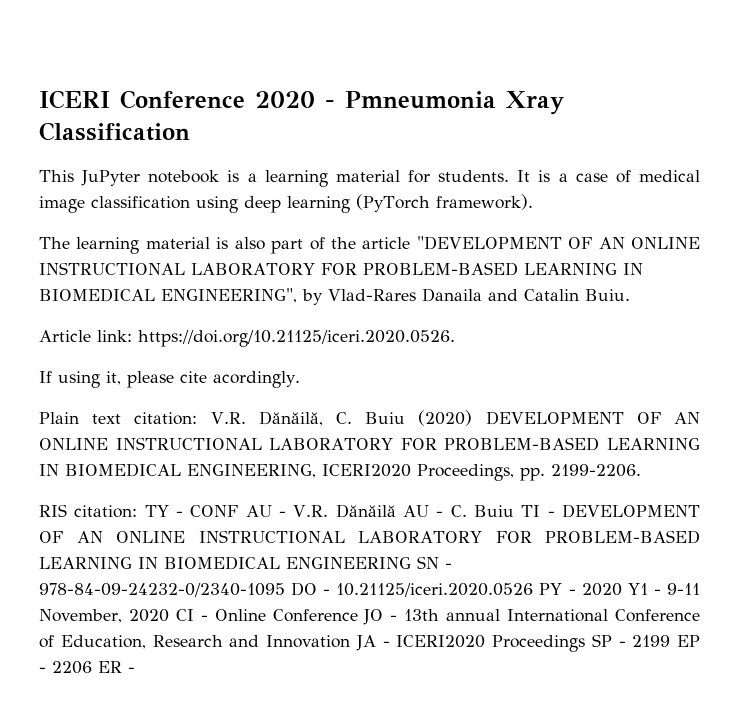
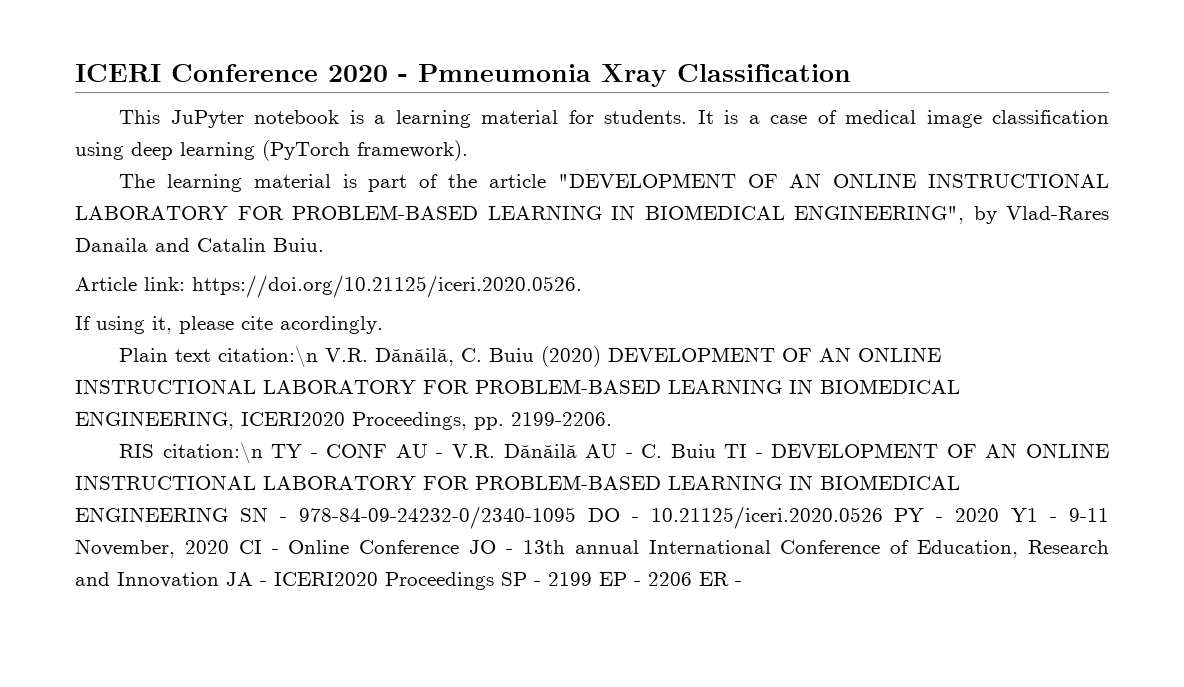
[234,237,265,250] also -> (357, 181) none
[134,412,198,425] citation: -> [218,346,319,368] citation:\n
[74,505,138,518] citation: -> [162,442,263,464] citation:\n

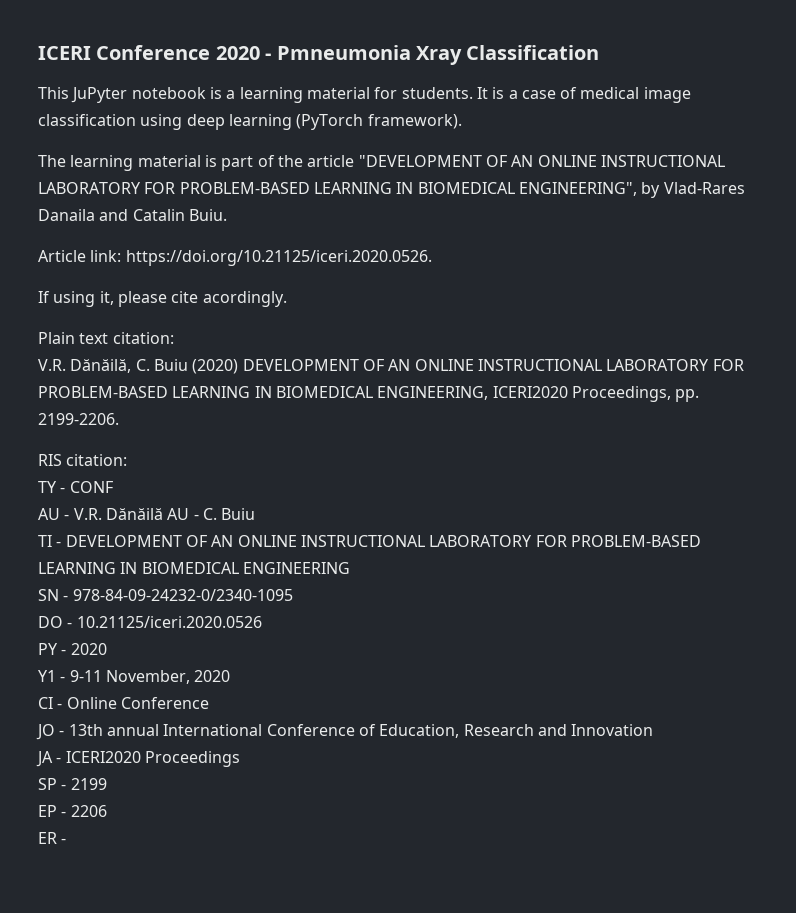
[218,346,319,368] citation:\n -> [112,332,174,344] citation: //
[162,442,263,464] citation:\n -> [66,454,128,466] citation: //
(388, 450) none -> (113, 487) //
(716, 451) none -> (256, 514) //
(228, 514) none -> (350, 568) //
(576, 517) none -> (293, 595) //
(883, 517) none -> (262, 622) //
(1000, 515) none -> (107, 649) //
(229, 547) none -> (231, 676) //
(460, 547) none -> (209, 703) //
(219, 580) none -> (654, 730) //
(494, 581) none -> (240, 759) //
(592, 579) none -> (107, 784) //
(692, 579) none -> (107, 811) //

